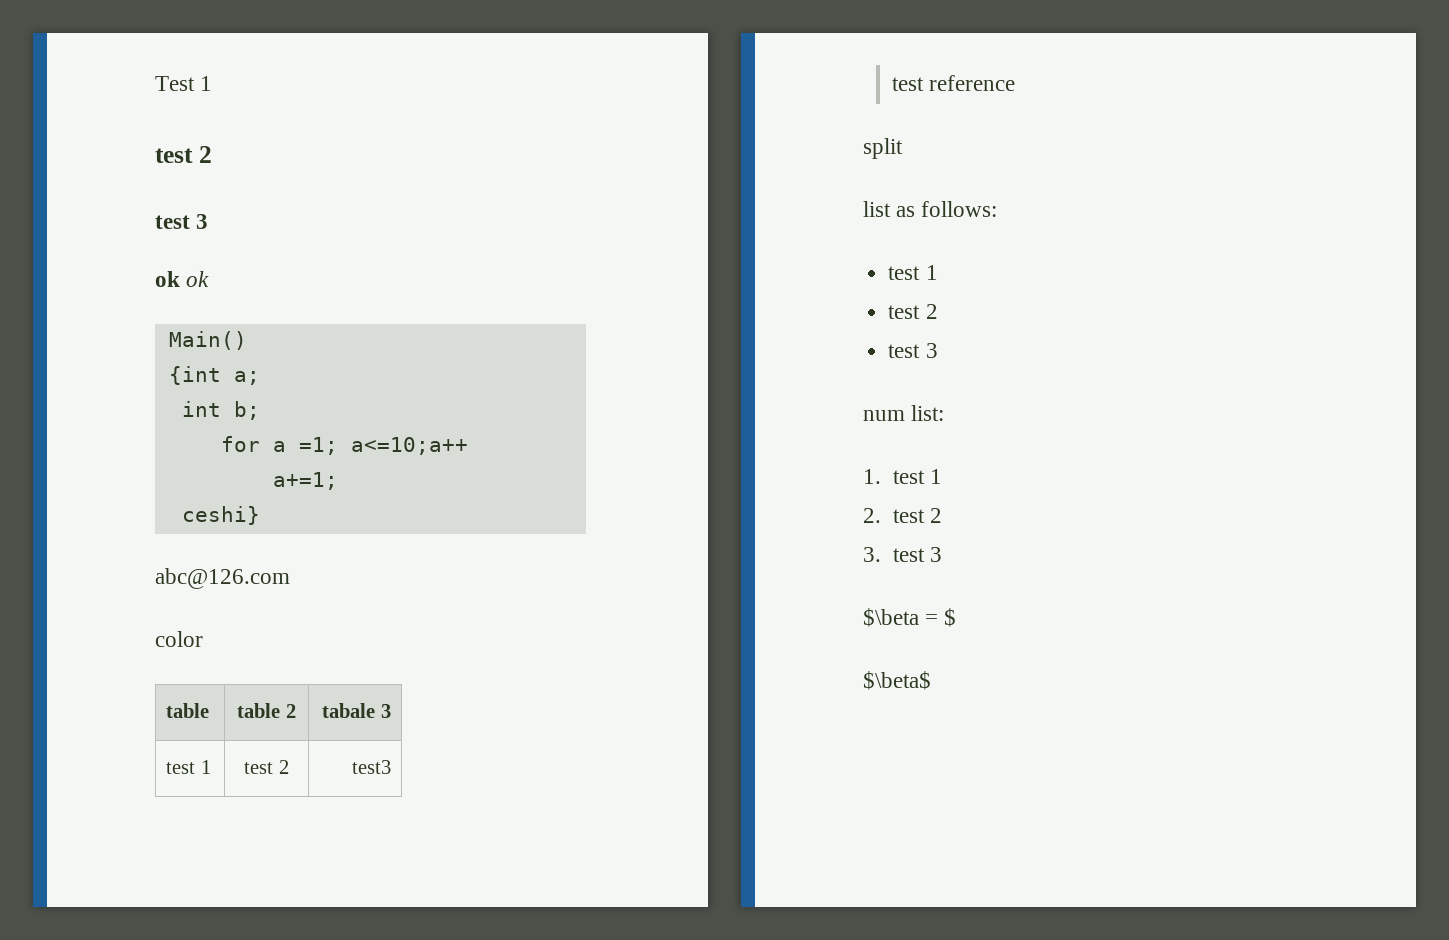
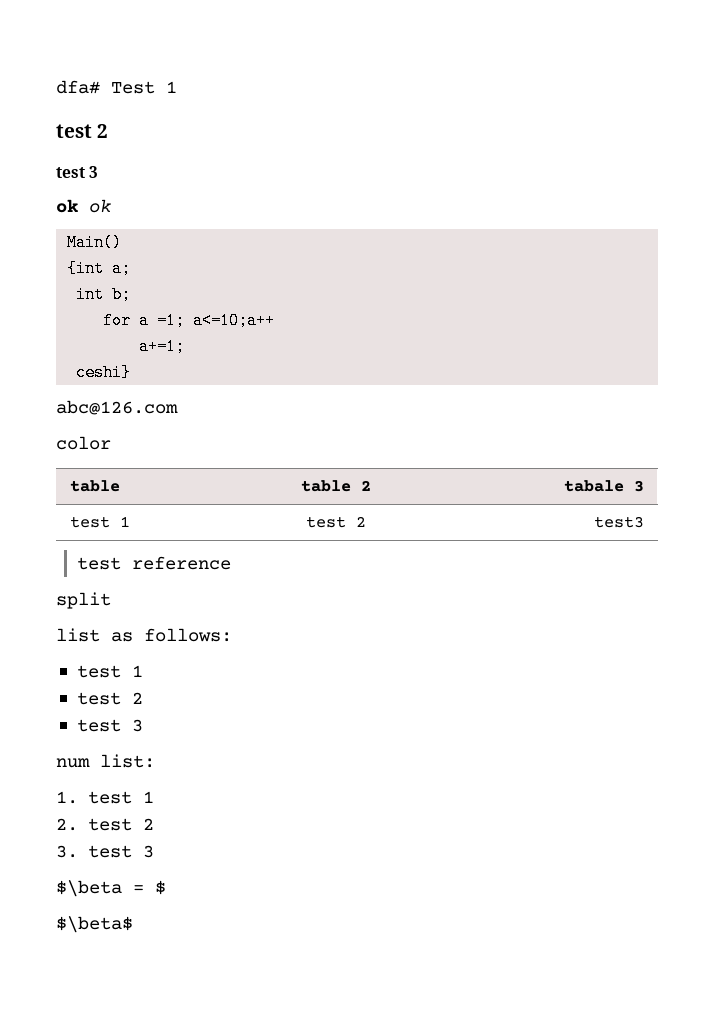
(155, 83) none -> [56,80,100,94] dfa#

